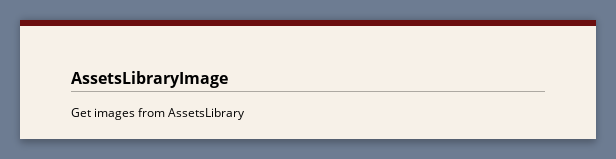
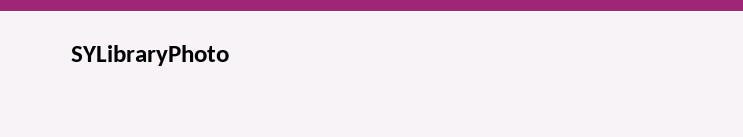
[71,71,228,88] [71,108,246,120] AssetsLibraryImage // Get images from AssetsLibrary -> [71,45,229,66] SYLibraryPhoto

